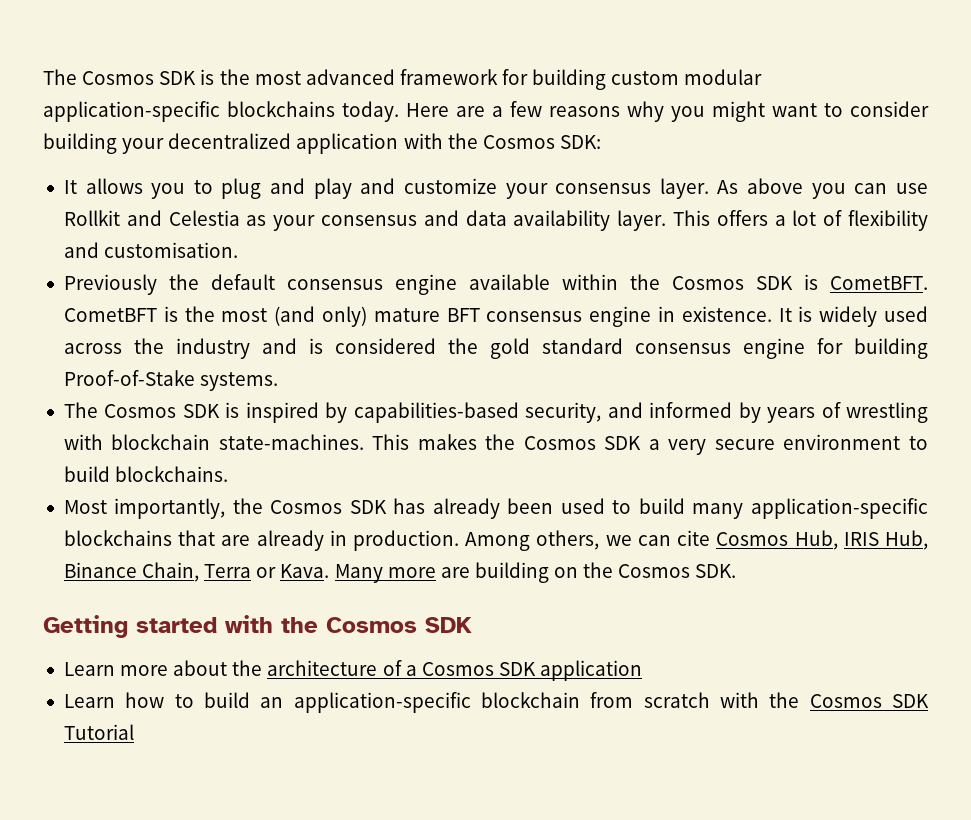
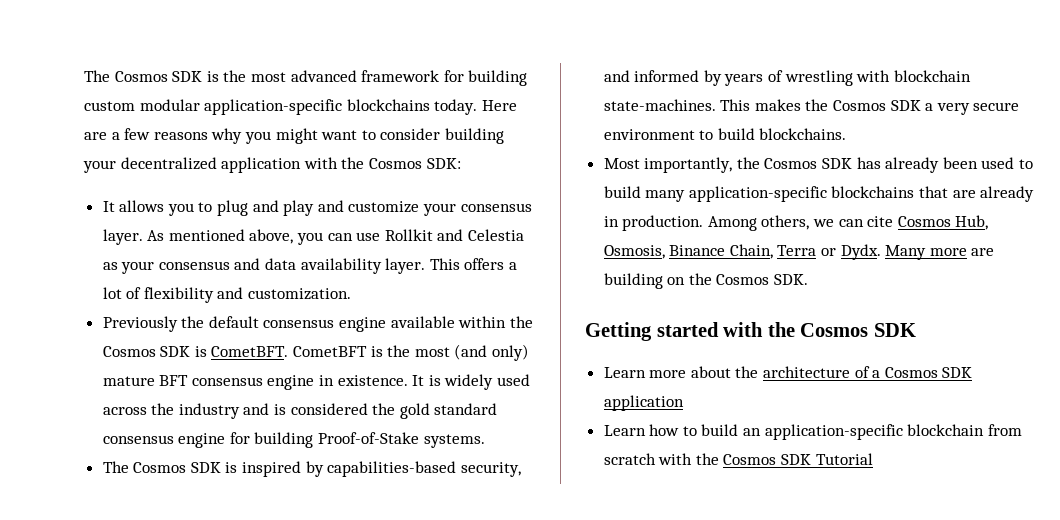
[747,178,804,194] above -> [168,229,294,244] mentioned above,
[104,242,239,258] customisation. -> [248,288,352,300] customization.
[843,530,928,550] IRIS Hub, -> [603,245,665,259] Osmosis,
[280,564,330,578] Kava. -> [840,244,881,260] Dydx.

